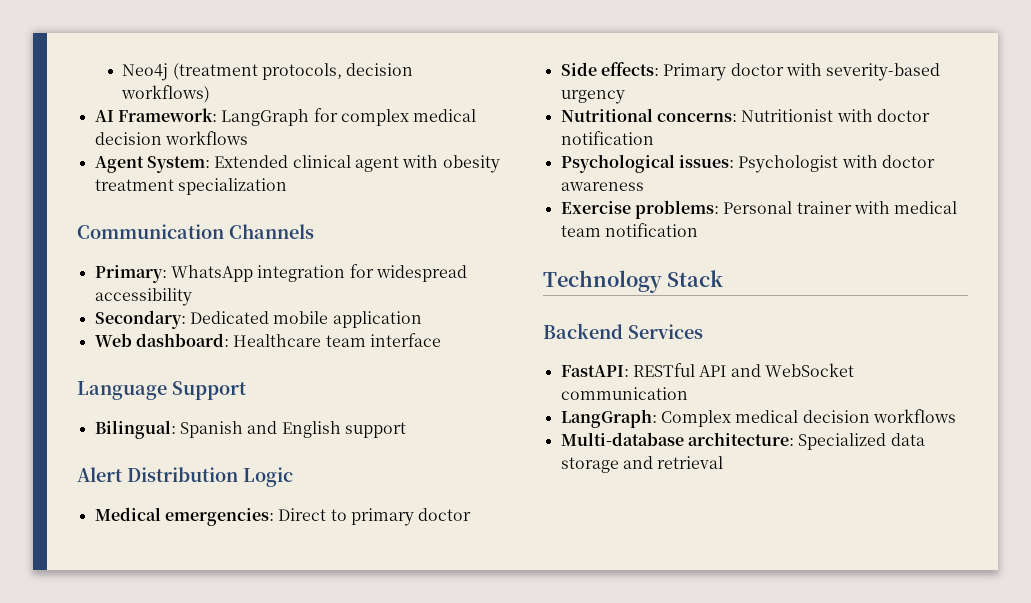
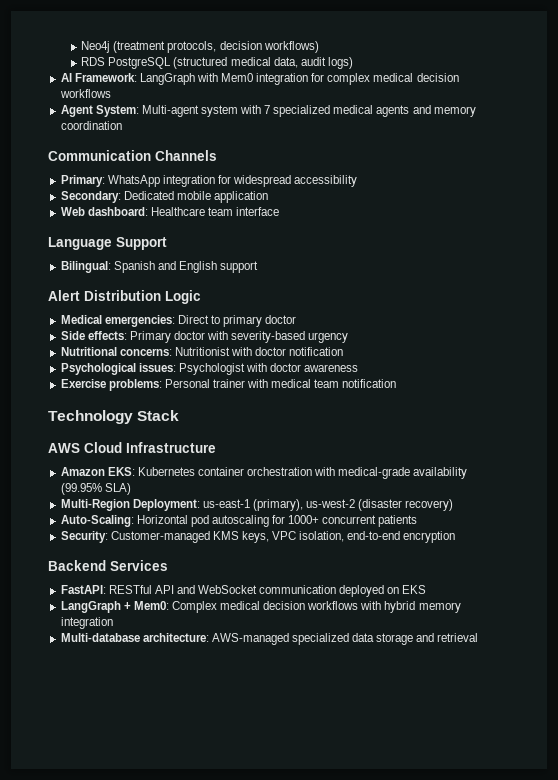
(211, 94) none -> [81,57,353,69] // RDS PostgreSQL (structured medical data, audit logs)
(310, 117) none -> [196,73,309,85] with Mem0 integration
[214,155,500,173] [94,178,287,195] Extended clinical agent with obesity treatment specialization -> [141,105,476,117] [60,121,122,130] Multi-agent system with 7 specialized medical agents and memory coordination
(724, 278) none -> [48,442,216,453] [60,467,468,479] [60,483,131,495] [60,499,454,511] [60,515,418,527] [60,531,456,543] // AWS Cloud Infrastructure // Amazon EKS: Kubernetes container orchestration with medical-grade availability (99.95% SLA) // Multi-Region Deployment: us-east-1 (primary), us-west-2 (disaster recovery) // Auto-Scaling: Horizontal pod autoscaling for 1000+ concurrent patients // Security: Customer-managed KMS keys, VPC isolation, end-to-end encryption
[560,409,657,428] // LangGraph: -> [339,585,427,597] [60,601,169,613] deployed on EKS // LangGraph + Mem0:
(956, 416) none -> [360,601,461,613] [60,617,113,629] with hybrid memory integration
[798,433,887,450] Specialized -> [211,633,349,645] AWS-managed specialized

